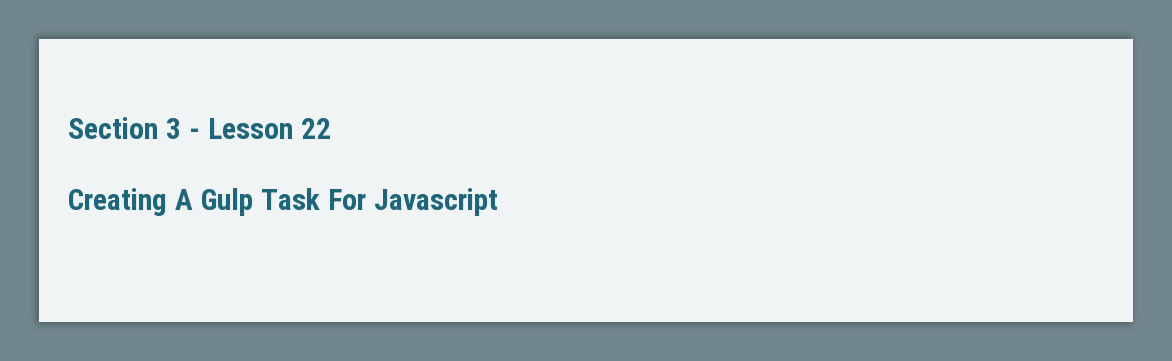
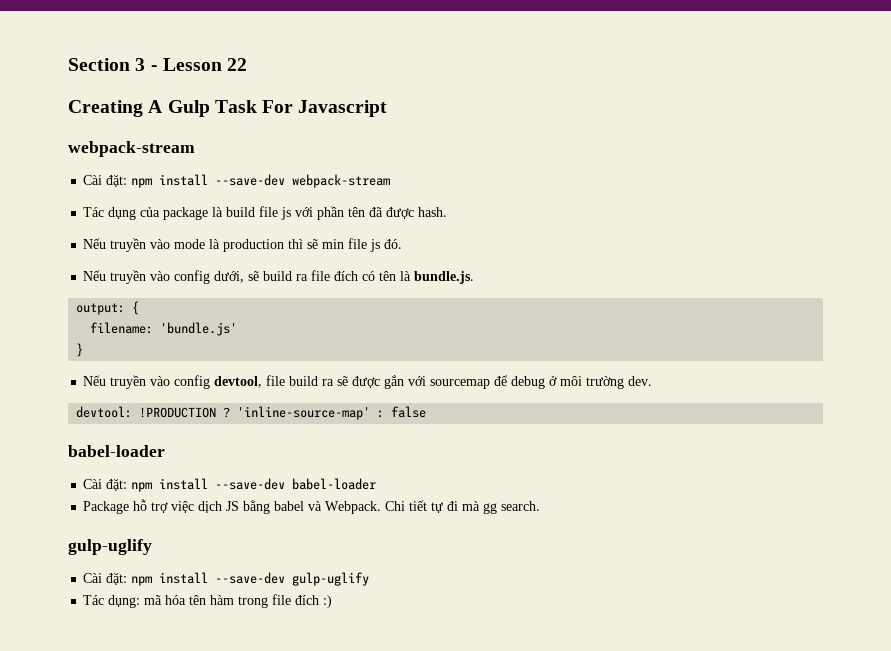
(498, 202) none -> [68,141,195,157] [83,174,391,188] [83,206,448,220] [83,238,403,252] [83,270,475,284] [76,301,140,315] [90,322,238,336] [76,343,84,357] [83,375,653,389] [76,406,427,420] [68,445,165,457] [83,478,377,492] [83,499,541,514] [68,539,152,555] [83,572,370,586] [83,594,333,608] // webpack-stream // Cài đặt: npm install --save-dev webpack-stream // Tác dụng của package là build file js với phần tên đã được hash. // Nếu truyền vào mode là production thì sẽ min file js đó. // Nếu truyền vào config dưới, sẽ build ra file đích có tên là bundle.js. // output: { // filename: 'bundle.js' // } // Nếu truyền vào config devtool, file build ra sẽ được gắn với sourcemap để debug ở môi trường dev. // devtool: !PRODUCTION ? 'inline-source-map' : false // babel-loader // Cài đặt: npm install --save-dev babel-loader // Package hỗ trợ việc dịch JS bằng babel và Webpack. Chi tiết tự đi mà gg search. // gulp-uglify // Cài đặt: npm install --save-dev gulp-uglify // Tác dụng: mã hóa tên hàm trong file đích :)

